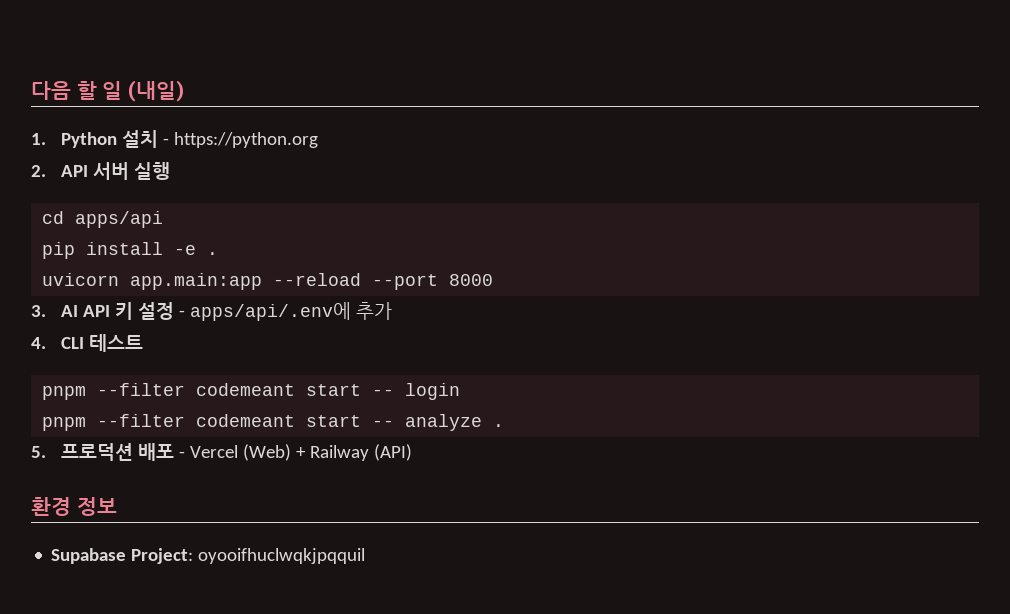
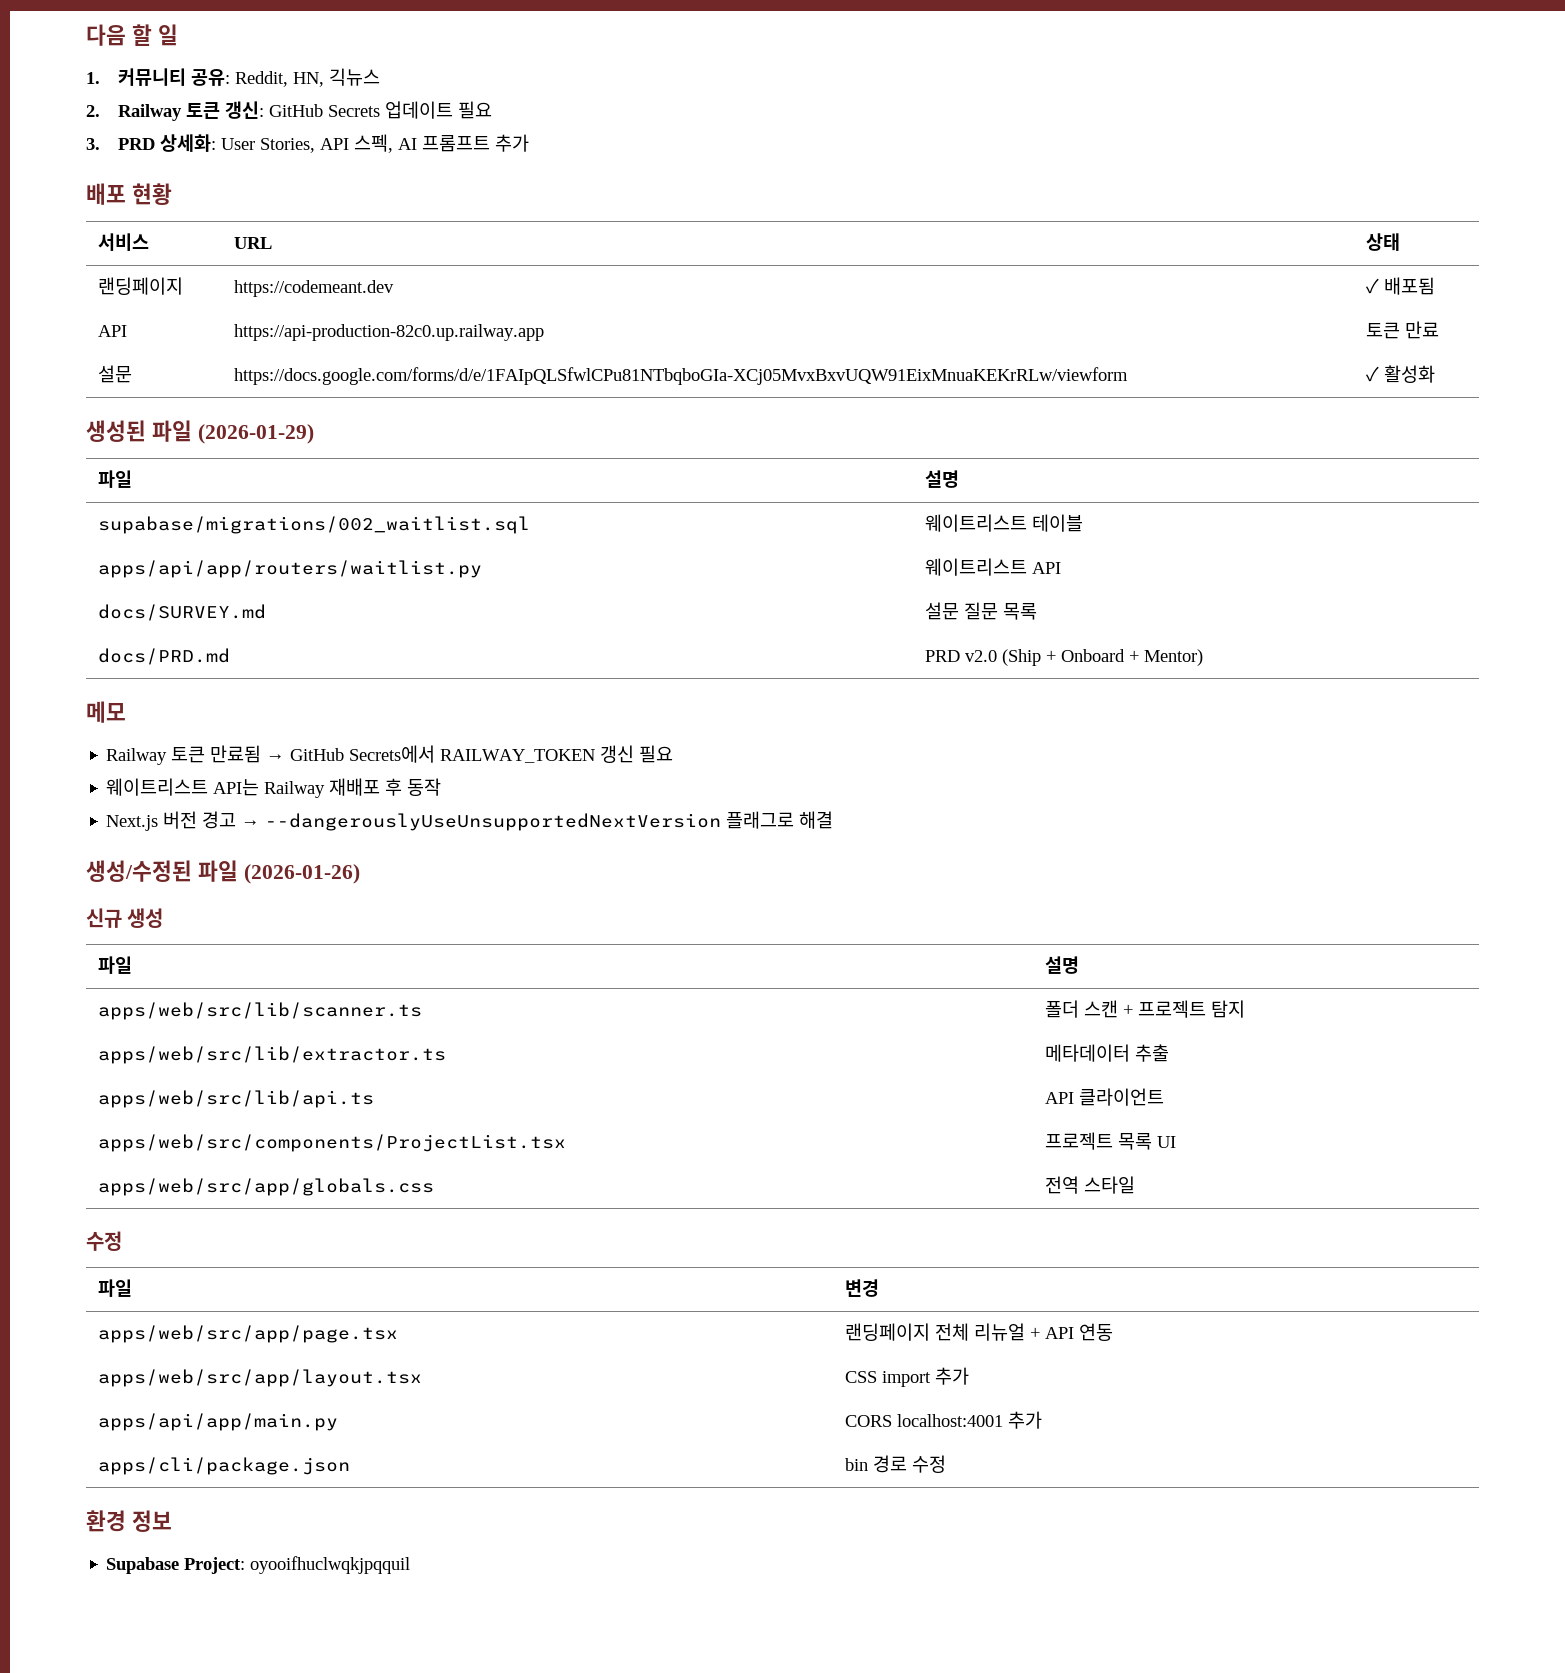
[128,80,185,102] (내일) -> (178, 35) none
[61,130,319,148] [31,162,171,180] [42,211,164,228] [42,242,219,259] [42,273,494,290] [31,302,393,321] [31,334,144,352] [42,383,461,400] [42,414,505,431] [31,443,413,461] Python 설치 - https://python.org // 2. API 서버 실행 // cd apps/api // pip install -e . // uvicorn app.main:app --reload --port 8000 // 3. AI API 키 설정 - apps/api/.env에 추가 // 4. CLI 테스트 // pnpm --filter codemeant start -- login // pnpm --filter codemeant start -- analyze . // 5. 프로덕션 배포 - Vercel (Web) + Railway (API) -> [118,68,381,87] [86,101,493,121] [86,134,530,153] [86,183,172,205] [98,233,150,251] [234,237,273,249] [1366,233,1401,251] [98,277,184,295] [234,280,395,297] [1366,277,1436,295] [98,325,128,337] [234,324,545,341] [1366,321,1440,339] [98,365,133,383] [234,367,1129,385] [1366,365,1436,383] [86,420,314,444] [98,470,133,488] [925,470,960,488] [98,516,531,534] [925,514,1084,532] [98,560,483,578] [925,558,1062,576] [98,604,267,621] [925,602,1038,620] [98,648,231,665] [925,649,1204,666] [86,701,126,723] [106,745,674,765] [106,778,442,798] [106,811,834,831] [86,860,360,884] [86,908,164,928] [98,956,133,974] [1045,956,1080,974] [98,1002,423,1020] [1045,1000,1246,1018] [98,1046,447,1064] [1045,1044,1170,1062] [98,1090,375,1108] [1045,1088,1165,1106] [98,1134,567,1152] [1045,1132,1177,1150] [98,1178,435,1196] [1045,1176,1136,1194] [86,1231,122,1251] [98,1279,133,1297] [845,1279,880,1297] [98,1325,399,1343] [845,1323,1114,1341] [98,1369,423,1387] [845,1367,970,1387] [98,1413,339,1431] [845,1411,1043,1429] [98,1457,351,1475] [845,1455,947,1473] 커뮤니티 공유: Reddit, HN, 긱뉴스 // 2. Railway 토큰 갱신: GitHub Secrets 업데이트 필요 // 3. PRD 상세화: User Stories, API 스펙, AI 프롬프트 추가 // 배포 현황 // 서비스 | URL | 상태 // 랜딩페이지 | https://codemeant.dev | ✓ 배포됨 // API | https://api-production-82c0.up.railway.app | 토큰 만료 // 설문 | https://docs.google.com/forms/d/e/1FAIpQLSfwlCPu81NTbqboGIa-XCj05MvxBxvUQW91EixMnuaKEKrRLw/viewform | ✓ 활성화 // 생성된 파일 (2026-01-29) // 파일 | 설명 // supabase/migrations/002_waitlist.sql | 웨이트리스트 테이블 // apps/api/app/routers/waitlist.py | 웨이트리스트 API // docs/SURVEY.md | 설문 질문 목록 // docs/PRD.md | PRD v2.0 (Ship + Onboard + Mentor) // 메모 // Railway 토큰 만료됨 → GitHub Secrets에서 RAILWAY_TOKEN 갱신 필요 // 웨이트리스트 API는 Railway 재배포 후 동작 // Next.js 버전 경고 → --dangerouslyUseUnsupportedNextVersion 플래그로 해결 // 생성/수정된 파일 (2026-01-26) // 신규 생성 // 파일 | 설명 // apps/web/src/lib/scanner.ts | 폴더 스캔 + 프로젝트 탐지 // apps/web/src/lib/extractor.ts | 메타데이터 추출 // apps/web/src/lib/api.ts | API 클라이언트 // apps/web/src/components/ProjectList.tsx | 프로젝트 목록 UI // apps/web/src/app/globals.css | 전역 스타일 // 수정 // 파일 | 변경 // apps/web/src/app/page.tsx | 랜딩페이지 전체 리뉴얼 + API 연동 // apps/web/src/app/layout.tsx | CSS import 추가 // apps/api/app/main.py | CORS localhost:4001 추가 // apps/cli/package.json | bin 경로 수정

